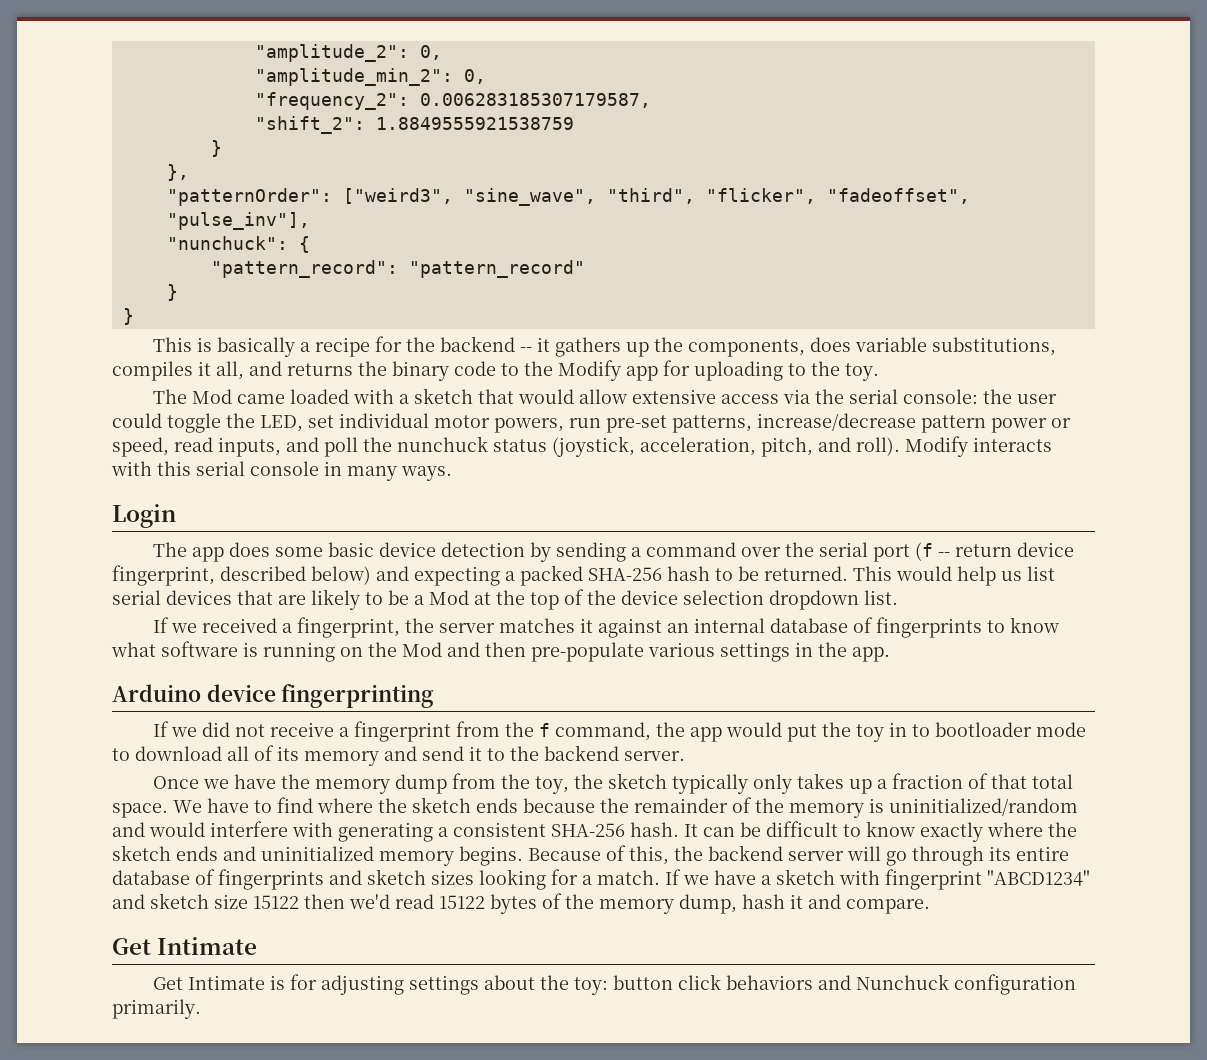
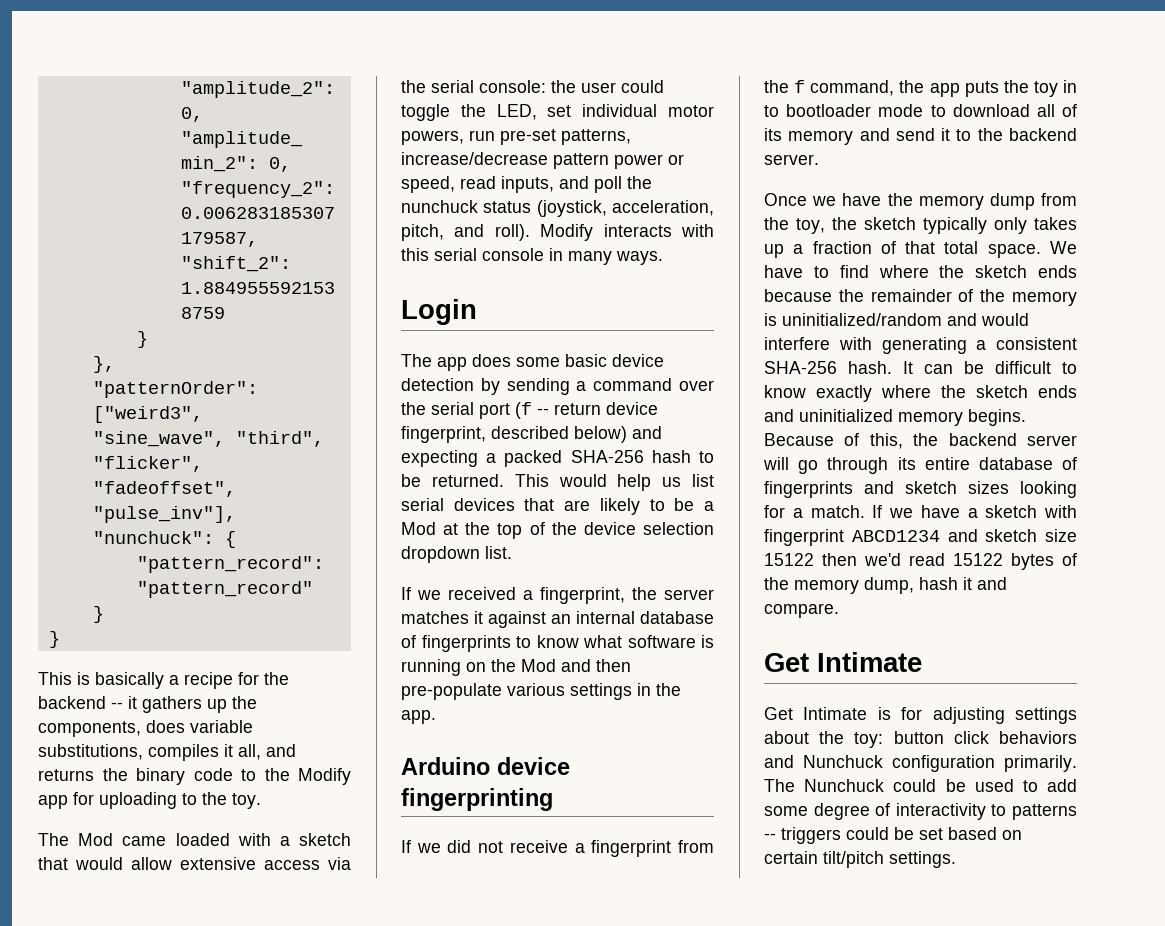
[726,722,818,742] would put -> [964,81,999,97] puts
[987,870,1090,886] "ABCD1234" -> [851,530,940,542] ABCD1234
(201, 1009) none -> [764,779,1077,792] [764,803,1077,820] [764,827,1022,844] [764,851,956,868] The Nunchuck could be used to add some degree of interactivity to patterns -- triggers could be set based on certain tilt/pitch settings.

